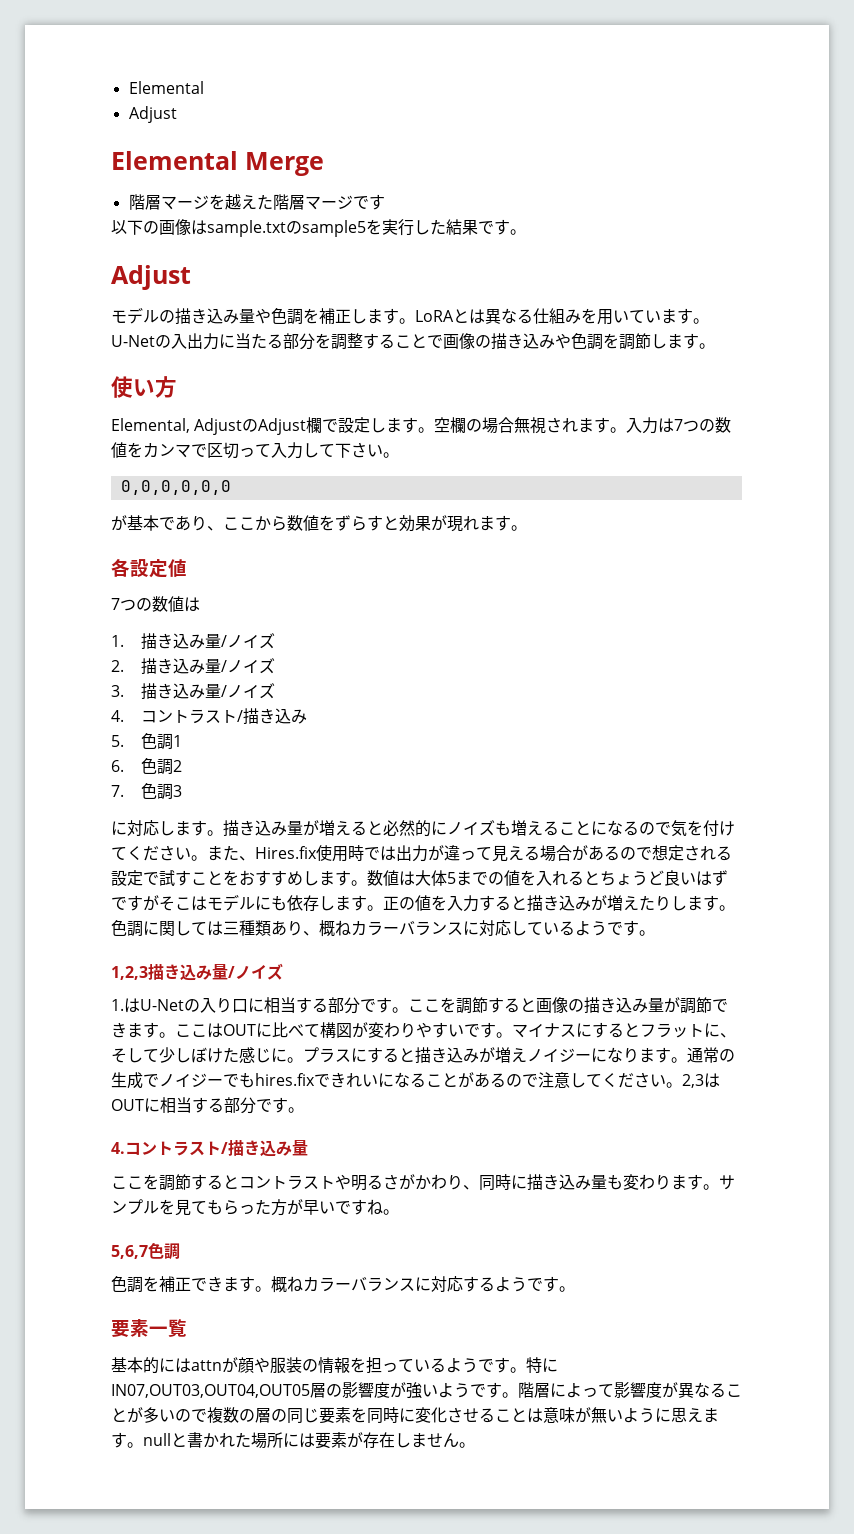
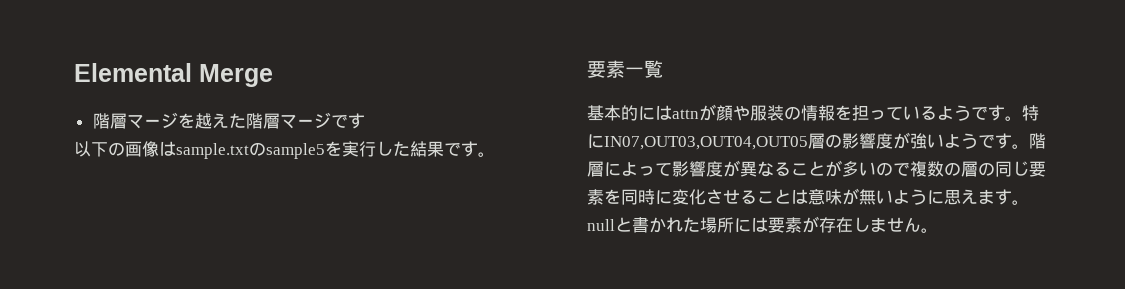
[128,81,204,94] [128,106,177,123] [111,151,238,170] Elemental // Adjust // Elemental -> [74,63,192,82] Elemental
[111,265,191,290] [111,307,709,325] [111,333,715,350] [111,376,177,398] [111,417,732,435] [111,442,399,459] [120,480,231,495] [111,515,527,532] [111,558,187,578] [111,596,200,612] [111,633,275,650] [111,658,275,675] [111,683,275,700] [111,708,307,725] [111,733,182,750] [111,758,182,775] [111,783,182,800] [111,820,735,837] [111,845,732,862] [111,870,728,887] [111,894,735,912] [111,920,655,937] [111,963,283,981] [111,997,728,1014] [111,1022,736,1038] [111,1047,735,1064] [111,1072,720,1089] [111,1097,304,1114] [111,1140,308,1157] [111,1174,735,1191] [111,1199,399,1216] [111,1242,180,1260] [111,1276,575,1293] // Adjust // モデルの描き込み量や色調を補正します。LoRAとは異なる仕組みを用いています。U-Netの入出力に当たる部分を調整することで画像の描き込みや色調を調節します。 // 使い方 // Elemental, AdjustのAdjust欄で設定します。空欄の場合無視されます。入力は7つの数値をカンマで区切って入力して下さい。 // 0,0,0,0,0,0 // が基本であり、ここから数値をずらすと効果が現れます。 // 各設定値 // 7つの数値は // 1.描き込み量/ノイズ // 2.描き込み量/ノイズ // 3.描き込み量/ノイズ // 4.コントラスト/描き込み // 5.色調1 // 6.色調2 // 7.色調3 // に対応します。描き込み量が増えると必然的にノイズも増えることになるので気を付けてください。また、Hires.fix使用時では出力が違って見える場合があるので想定される設定で試すことをおすすめします。数値は大体5までの値を入れるとちょうど良いはずですがそこはモデルにも依存します。正の値を入力すると描き込みが増えたりします。色調に関しては三種類あり、概ねカラーバランスに対応しているようです。 // 1,2,3描き込み量/ノイズ // 1.はU-Netの入り口に相当する部分です。ここを調節すると画像の描き込み量が調節できます。ここはOUTに比べて構図が変わりやすいです。マイナスにするとフラットに、そして少しぼけた感じに。プラスにすると描き込みが増えノイジーになります。通常の生成でノイジーでもhires.fixできれいになることがあるので注意してください。2,3はOUTに相当する部分です。 // 4.コントラスト/描き込み量 // ここを調節するとコントラストや明るさがかわり、同時に描き込み量も変わります。サンプルを見てもらった方が早いですね。 // 5,6,7色調 // 色調を補正できます。概ねカラーバランスに対応するようです。 -> (495, 154) none

